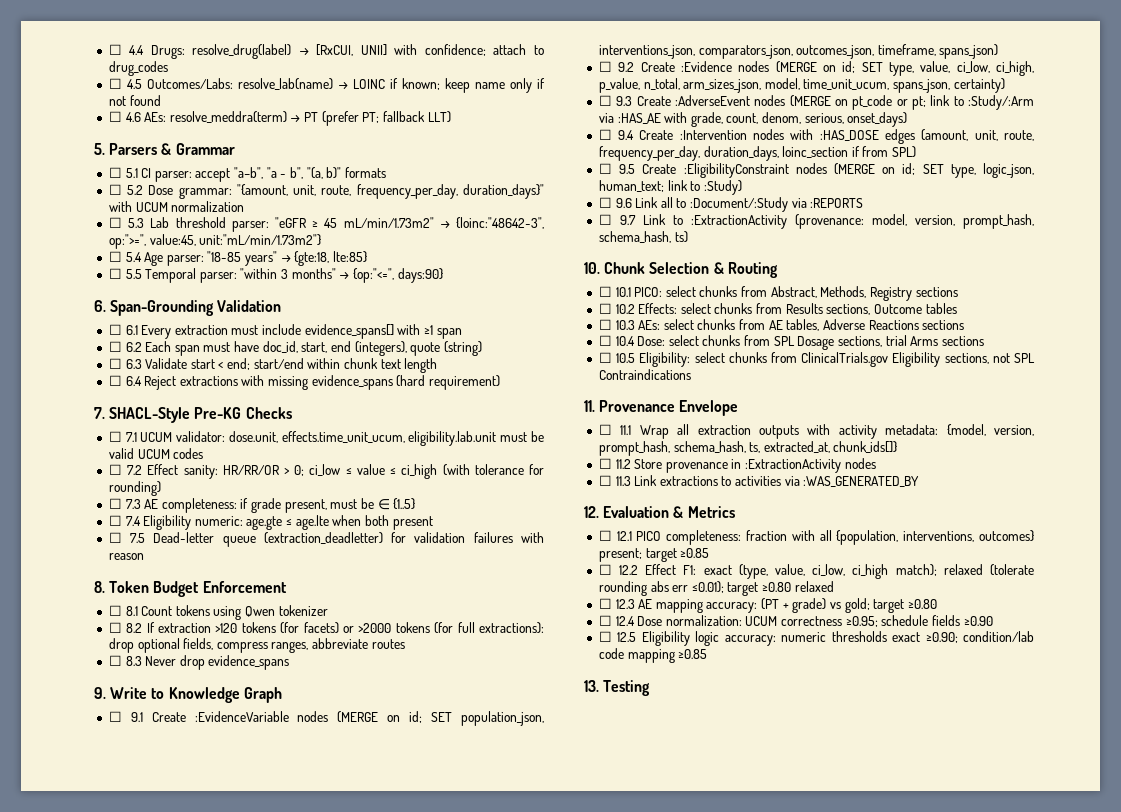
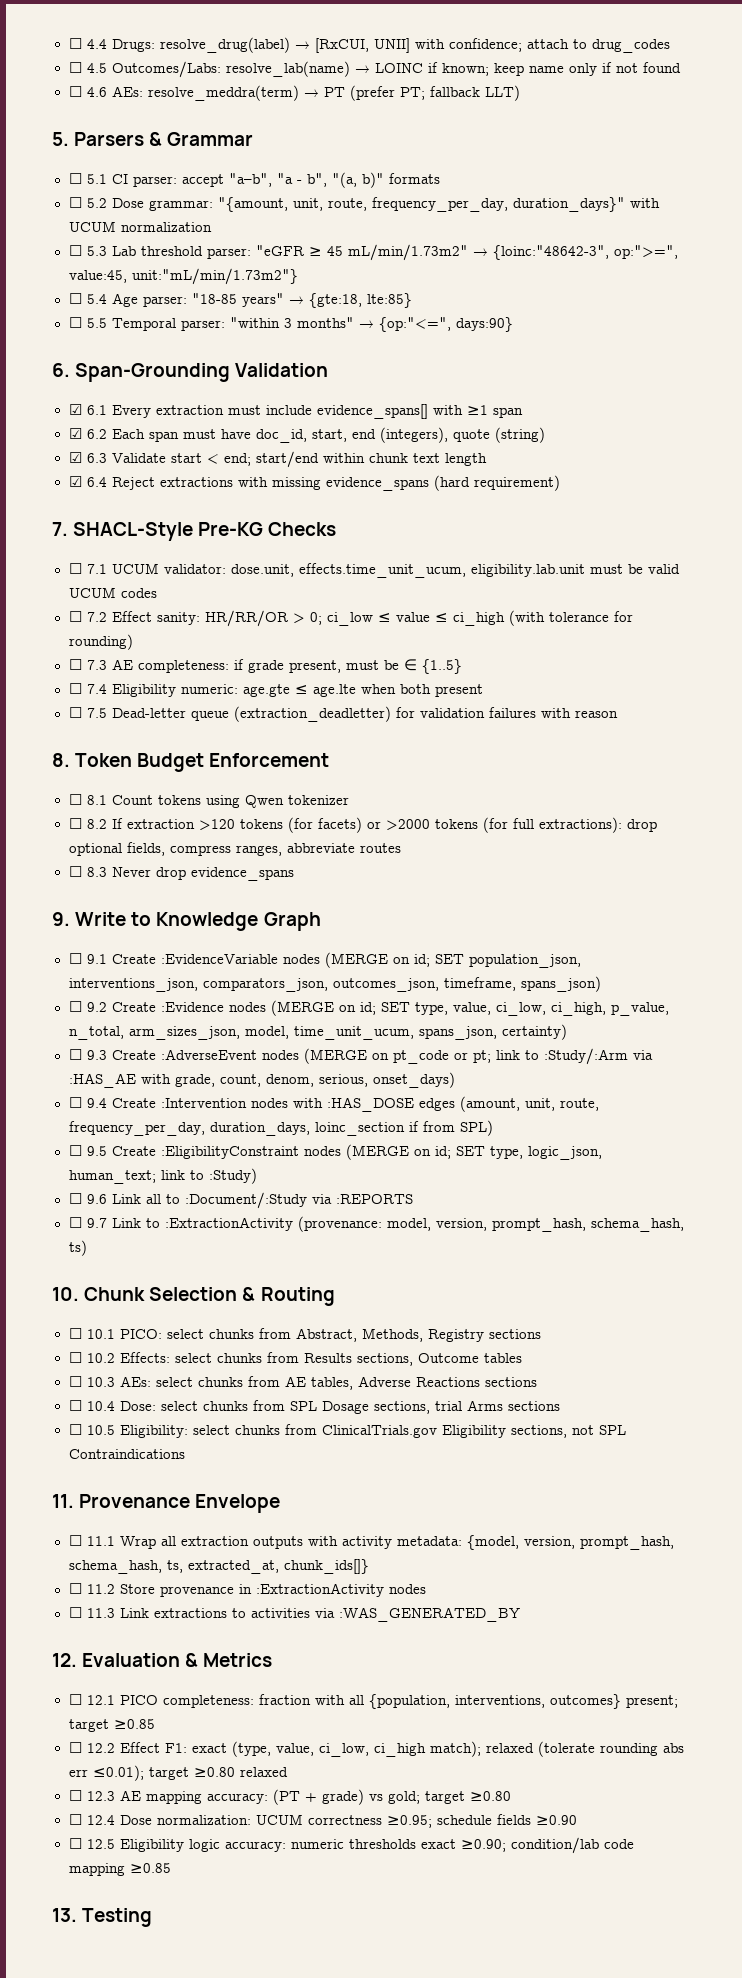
[108,324,122,335] ☐ -> [68,404,82,415] ☑
[108,341,122,352] ☐ -> [68,428,82,439] ☑
[108,358,122,369] ☐ -> [68,452,82,463] ☑
[108,375,122,386] ☐ -> [68,476,82,487] ☑

